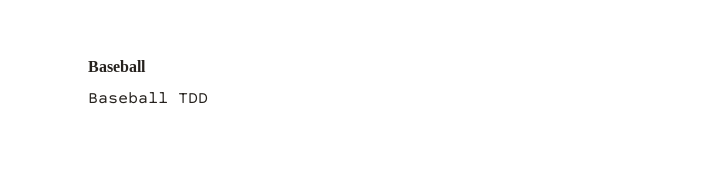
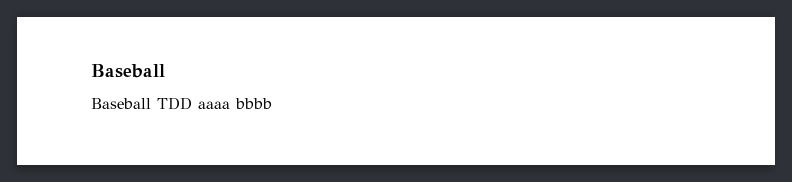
(208, 98) none -> [198,98,272,109] aaaa bbbb

